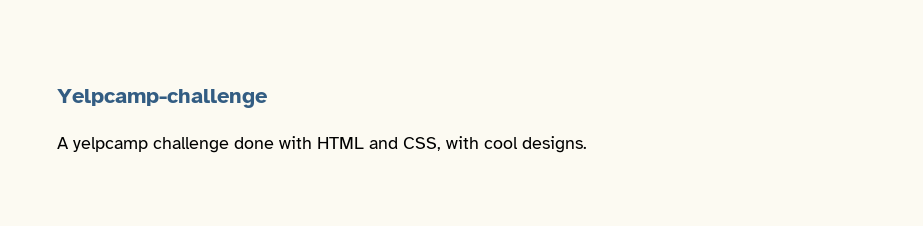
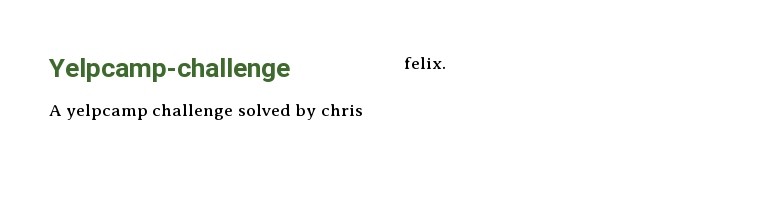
[234,136,587,153] done with HTML and CSS, with cool designs. -> [238,104,363,120] [404,57,446,69] solved by chris felix.

